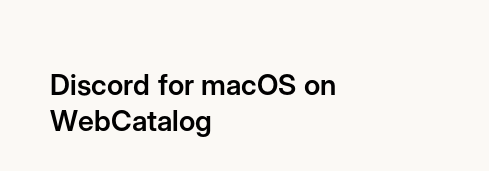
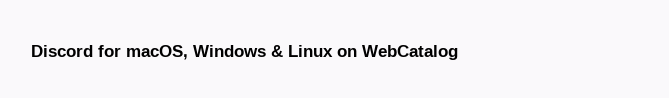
[201,74,297,95] macOS -> [126,45,333,60] macOS, Windows & Linux

